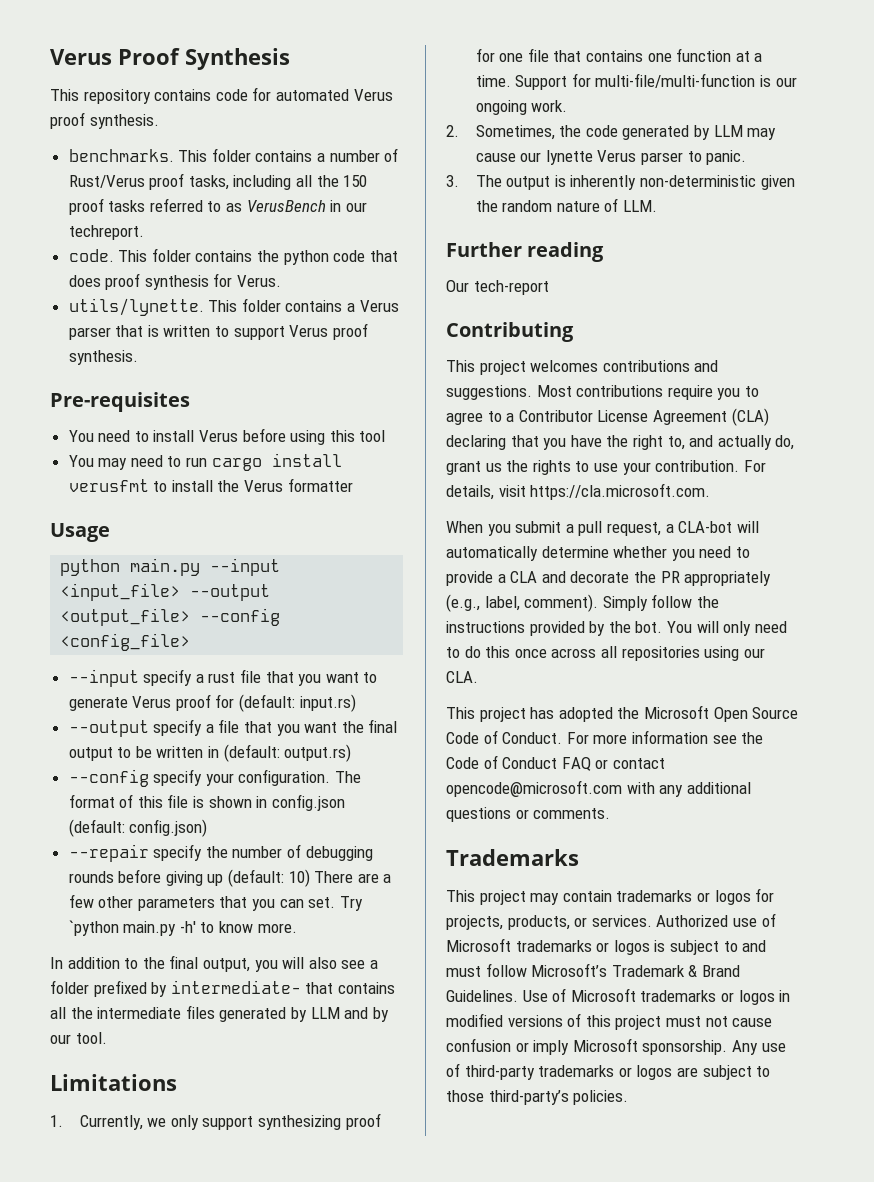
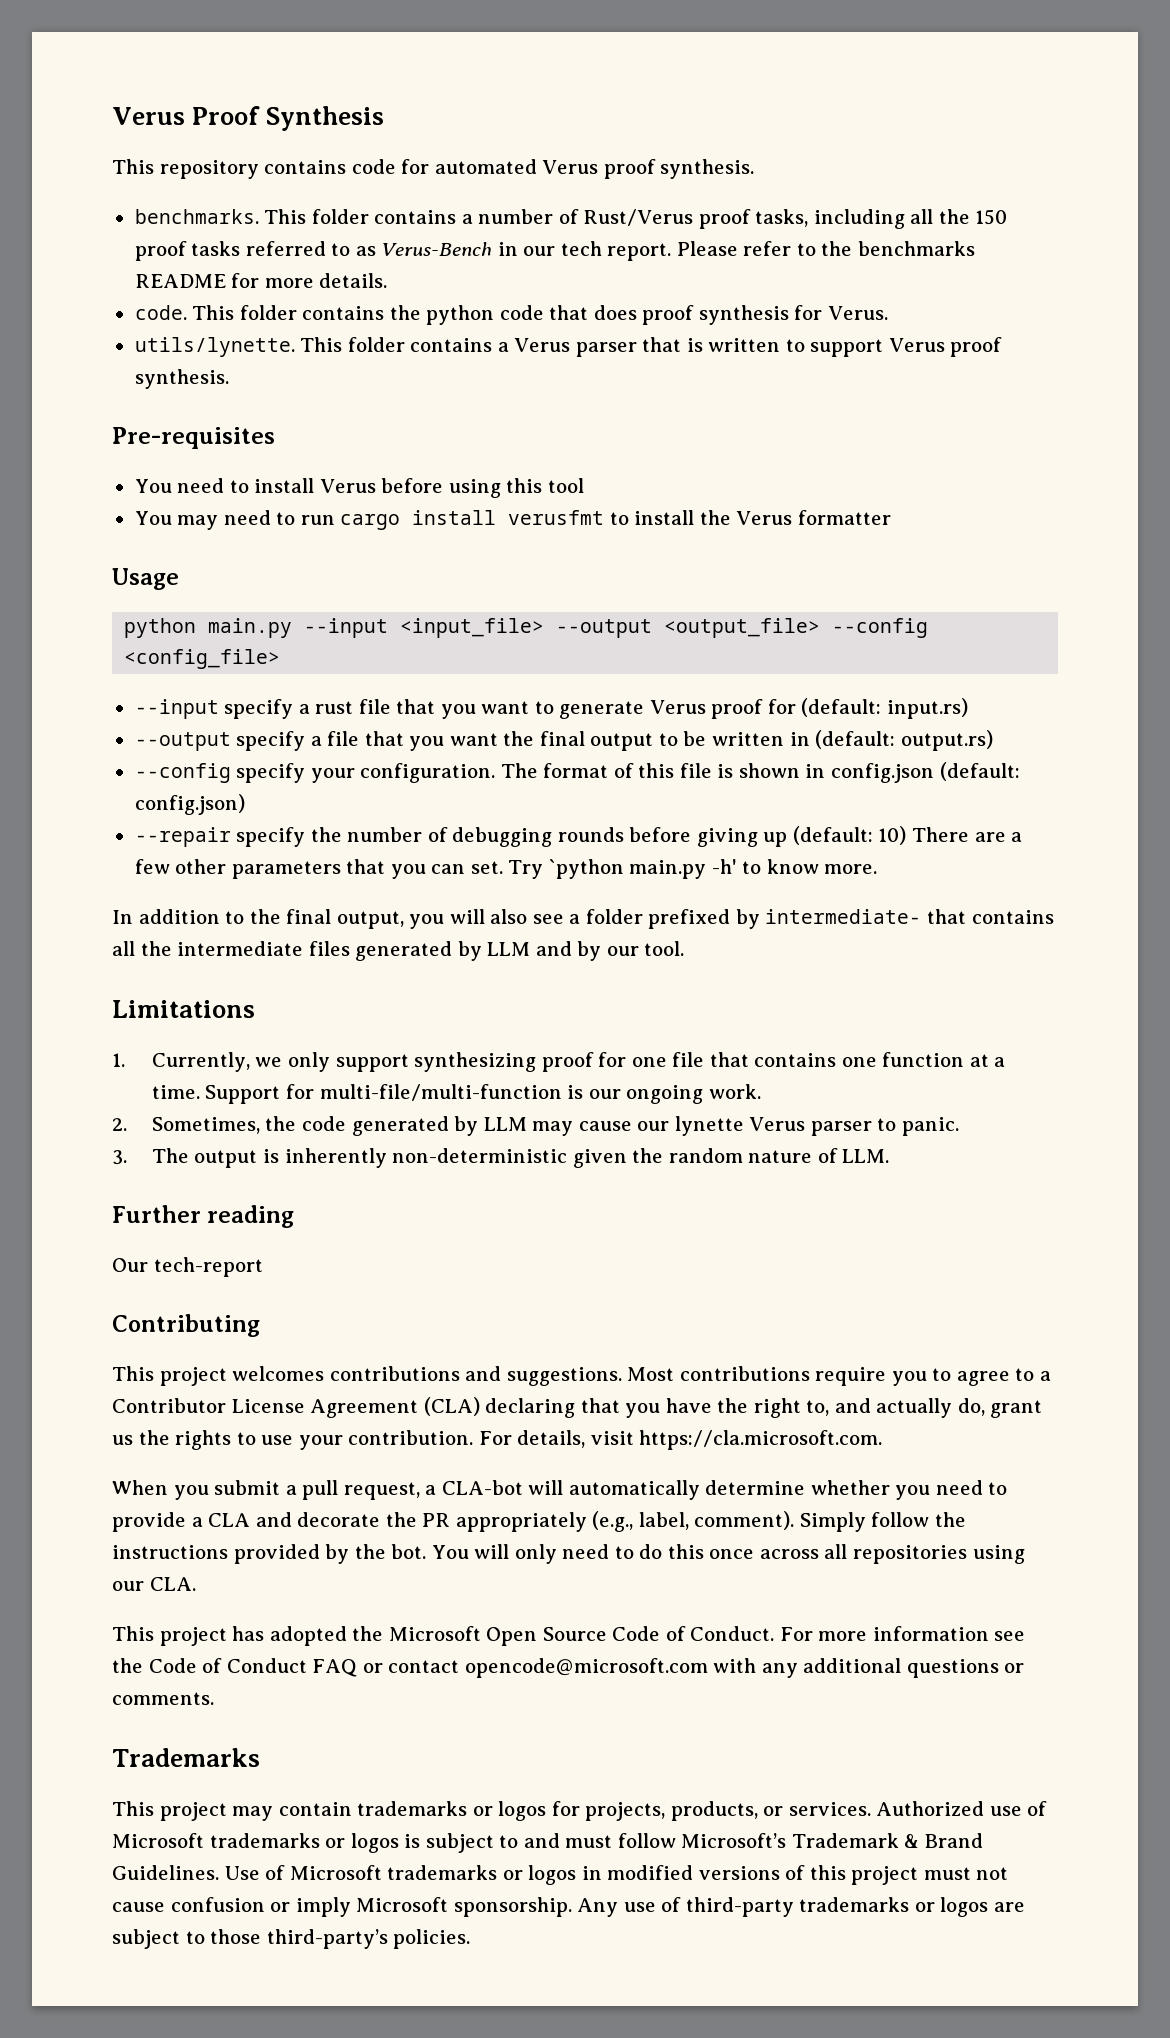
[246,200,326,212] VerusBench -> [381,242,493,256] Verus-Bench
[68,225,144,240] techreport. -> [560,241,976,261] [134,273,388,288] tech report. Please refer to the benchmarks README for more details.

